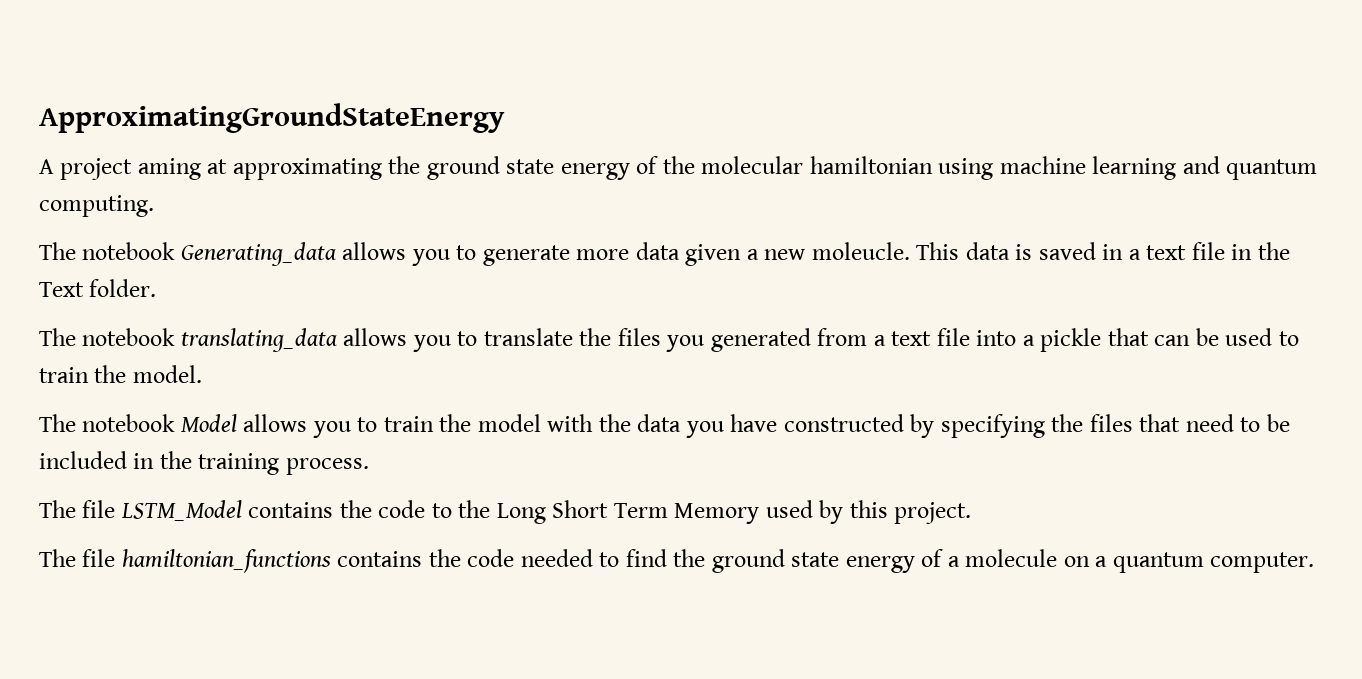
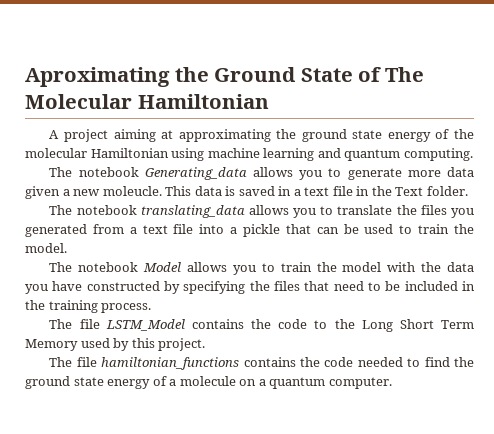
[39,103,505,133] ApproximatingGroundStateEnergy -> [25,67,424,87] [25,94,269,109] Aproximating the Ground State of The Molecular Hamiltonian
[137,158,201,180] aming -> [113,129,156,142] aiming
[809,156,933,174] hamiltonian -> [90,148,169,158] Hamiltonian

